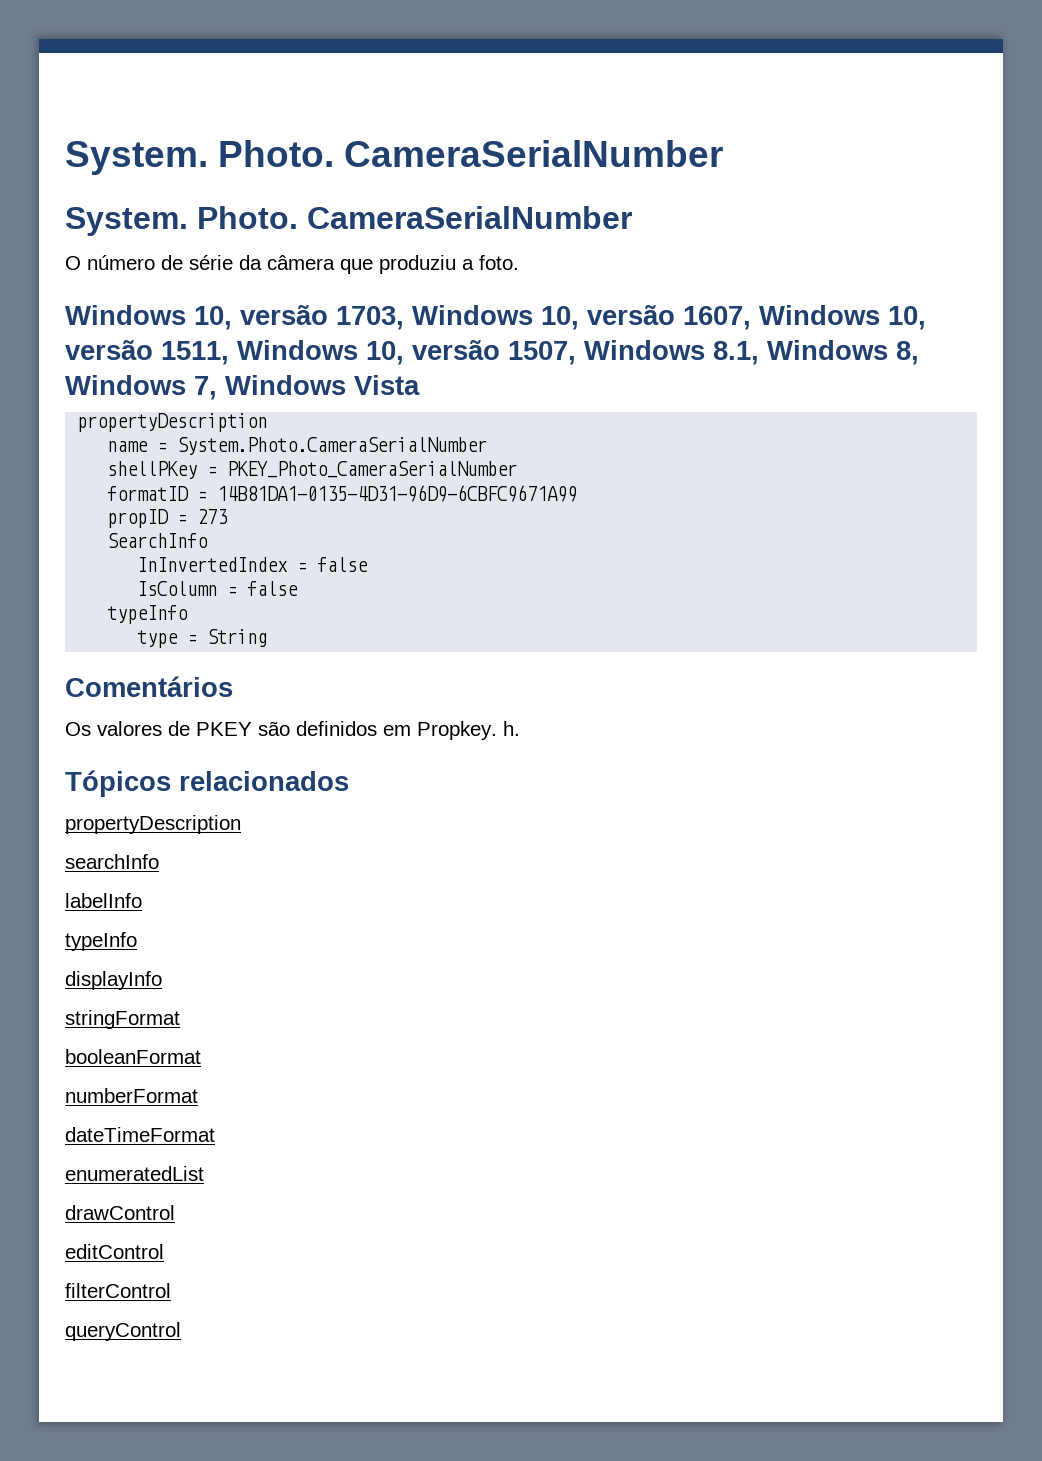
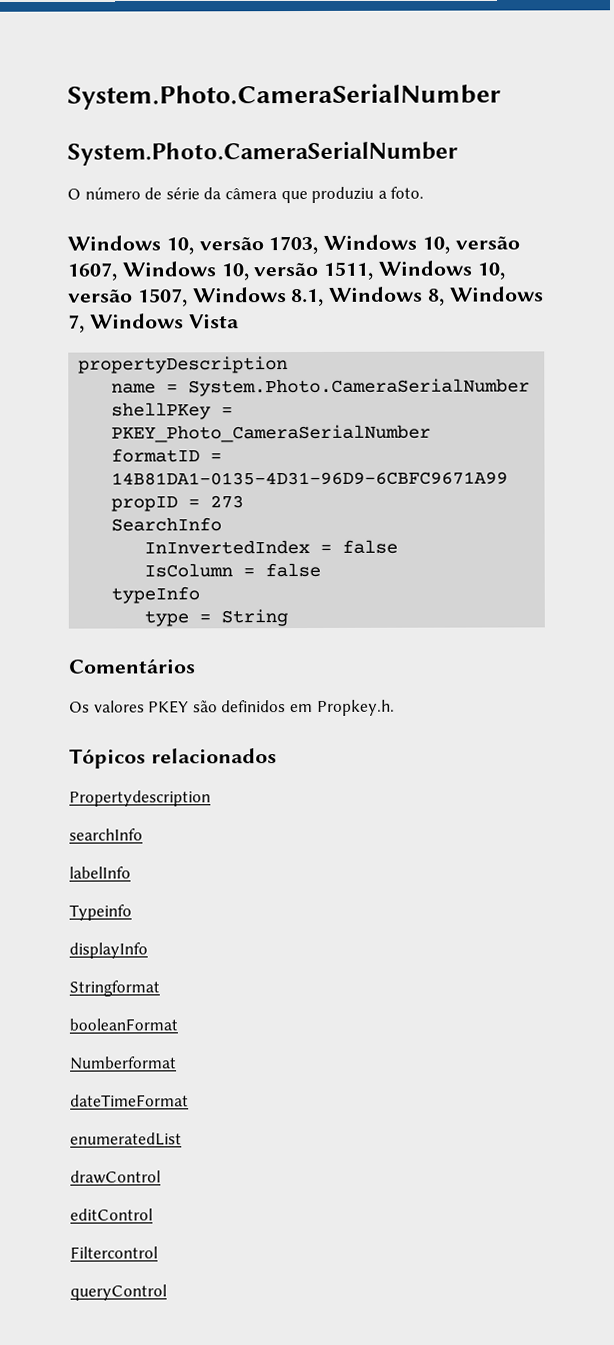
[65,140,723,175] [65,206,632,236] System. Photo. CameraSerialNumber // System. Photo. CameraSerialNumber -> [67,83,501,110] [67,141,458,166] System.Photo.CameraSerialNumber // System.Photo.CameraSerialNumber
[168,721,190,736] de -> (145, 706) none
[417,721,520,740] Propkey. h. -> [316,699,395,716] Propkey.h.
[65,815,241,834] propertyDescription -> [69,790,211,807] Propertydescription
[65,932,137,951] typeInfo -> [69,904,132,921] Typeinfo
[65,1010,180,1029] stringFormat -> [69,980,160,997] Stringformat
[65,1088,198,1103] numberFormat -> [70,1056,177,1070] Numberformat
[65,1283,171,1298] filterControl -> [70,1246,158,1259] Filtercontrol

